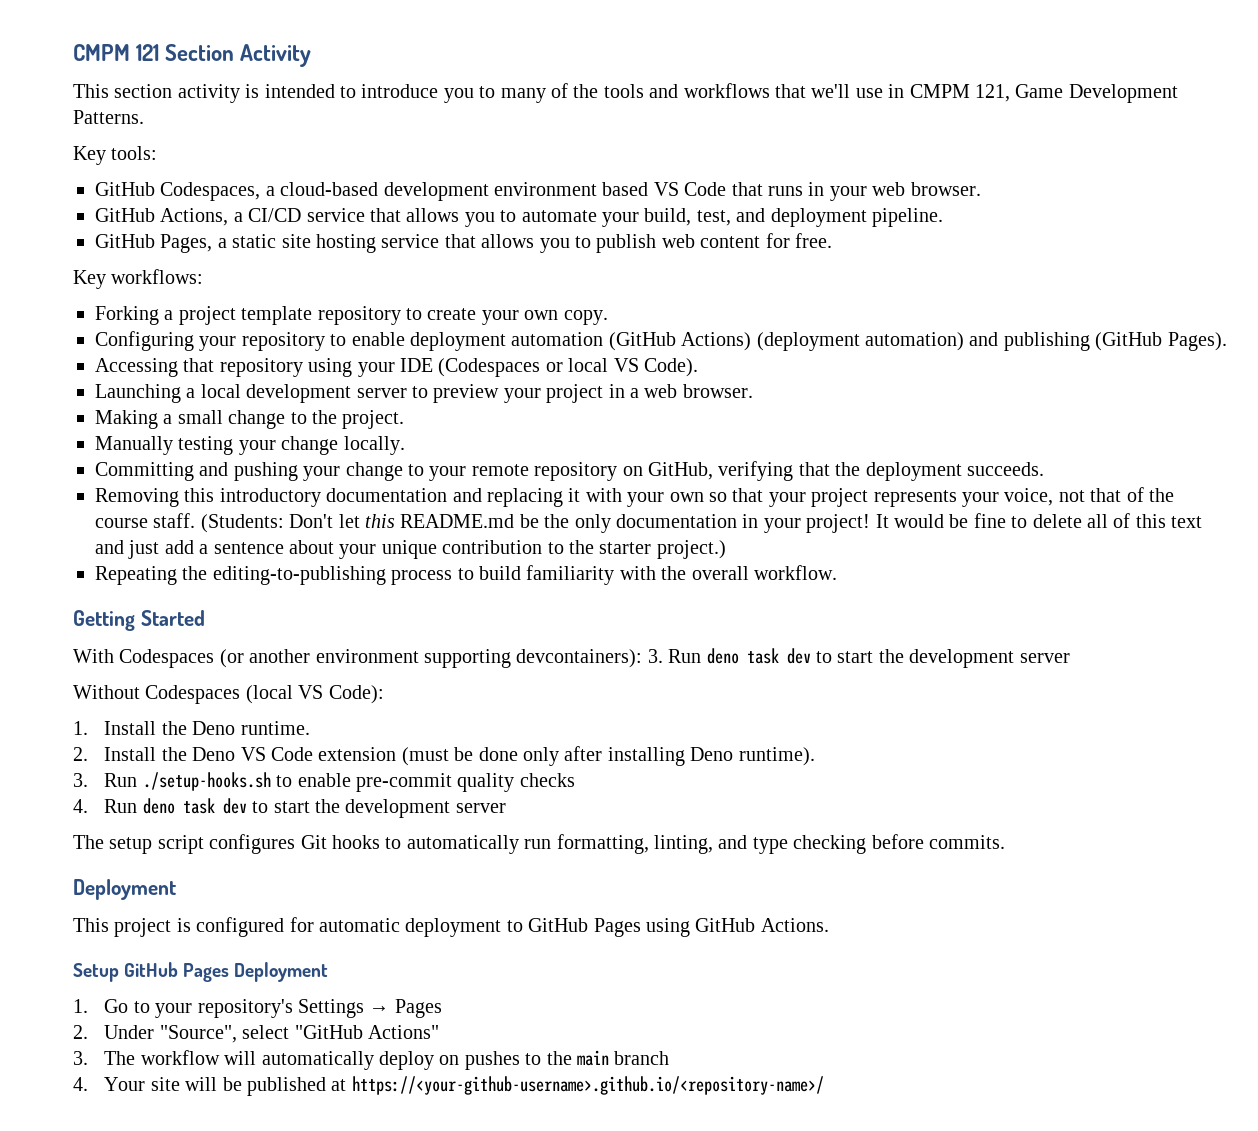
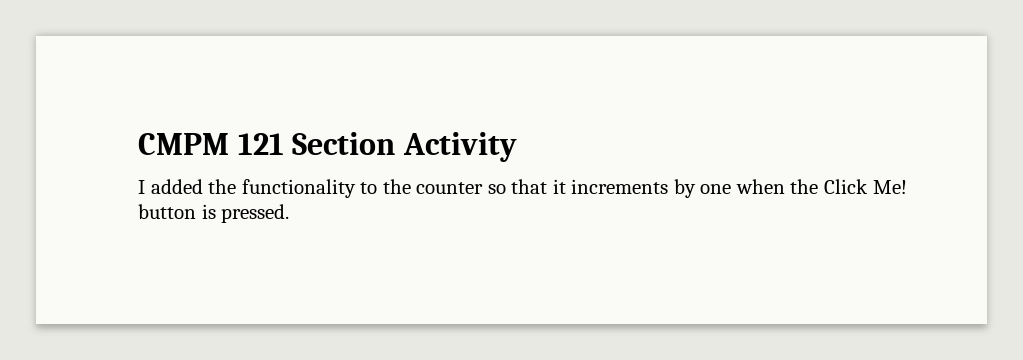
[73,83,1178,103] [73,110,144,124] [73,146,158,165] [95,182,981,201] [95,208,943,227] [95,233,832,253] [73,269,204,289] [95,306,608,325] [95,331,1227,351] [95,358,698,377] [95,384,753,403] [95,410,405,429] [95,436,405,455] [95,461,1044,481] [95,487,1174,507] [95,513,1203,533] [95,540,726,559] [95,565,837,585] [73,610,205,631] [73,648,1070,668] [73,685,384,704] [73,721,310,735] [73,746,815,766] [73,772,575,792] [73,798,506,818] [73,834,1005,854] [73,879,176,900] [73,917,829,937] [73,962,329,982] [73,999,442,1018] [73,1025,439,1043] [73,1050,670,1070] [73,1076,824,1096] This section activity is intended to introduce you to many of the tools and workflows that we'll use in CMPM 121, Game Development Patterns. // Key tools: // GitHub Codespaces, a cloud-based development environment based VS Code that runs in your web browser. // GitHub Actions, a CI/CD service that allows you to automate your build, test, and deployment pipeline. // GitHub Pages, a static site hosting service that allows you to publish web content for free. // Key workflows: // Forking a project template repository to create your own copy. // Configuring your repository to enable deployment automation (GitHub Actions) (deployment automation) and publishing (GitHub Pages). // Accessing that repository using your IDE (Codespaces or local VS Code). // Launching a local development server to preview your project in a web browser. // Making a small change to the project. // Manually testing your change locally. // Committing and pushing your change to your remote repository on GitHub, verifying that the deployment succeeds. // Removing this introductory documentation and replacing it with your own so that your project represents your voice, not that of the course staff. (Students: Don't let this README.md be the only documentation in your project! It would be fine to delete all of this text and just add a sentence about your unique contribution to the starter project.) // Repeating the editing-to-publishing process to build familiarity with the overall workflow. // Getting Started // With Codespaces (or another environment supporting devcontainers): 3. Run deno task dev to start the development server // Without Codespaces (local VS Code): // 1. Install the Deno runtime. // 2. Install the Deno VS Code extension (must be done only after installing Deno runtime). // 3. Run ./setup-hooks.sh to enable pre-commit quality checks // 4. Run deno task dev to start the development server // The setup script configures Git hooks to automatically run formatting, linting, and type checking before commits. // Deployment // This project is configured for automatic deployment to GitHub Pages using GitHub Actions. // Setup GitHub Pages Deployment // 1. Go to your repository's Settings → Pages // 2. Under "Source", select "GitHub Actions" // 3. The workflow will automatically deploy on pushes to the main branch // 4. Your site will be published at https://<your-github-username>.github.io/<repository-name>/ -> [138,179,907,198] [138,204,290,223] I added the functionality to the counter so that it increments by one when the Click Me! button is pressed.

